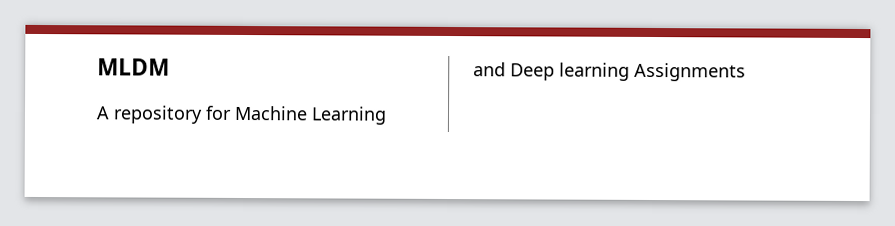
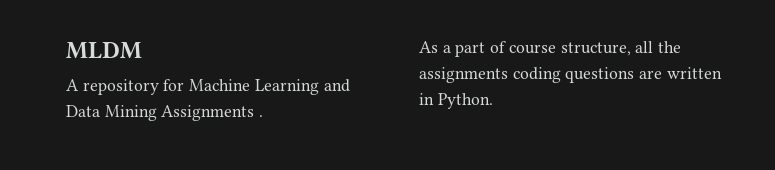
[510,62,746,82] Deep learning Assignments -> [66,105,264,121] [419,41,682,57] [419,67,722,83] [419,93,493,109] Data Mining Assignments . // As a part of course structure, all the assignments coding questions are written in Python.

